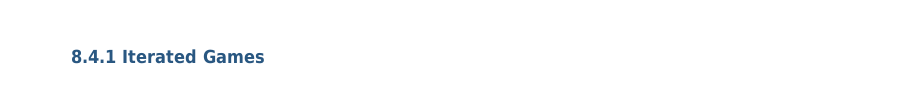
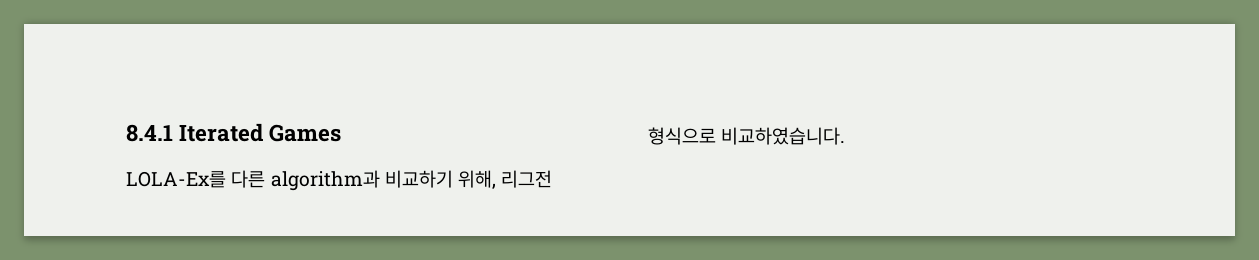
(265, 56) none -> [126,170,553,191] [648,127,846,145] // LOLA-Ex를 다른 algorithm과 비교하기 위해, 리그전 형식으로 비교하였습니다.

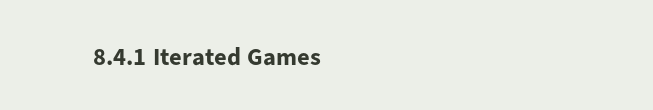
[126,170,553,191] [648,127,846,145] // LOLA-Ex를 다른 algorithm과 비교하기 위해, 리그전 형식으로 비교하였습니다. -> (322, 57) none

